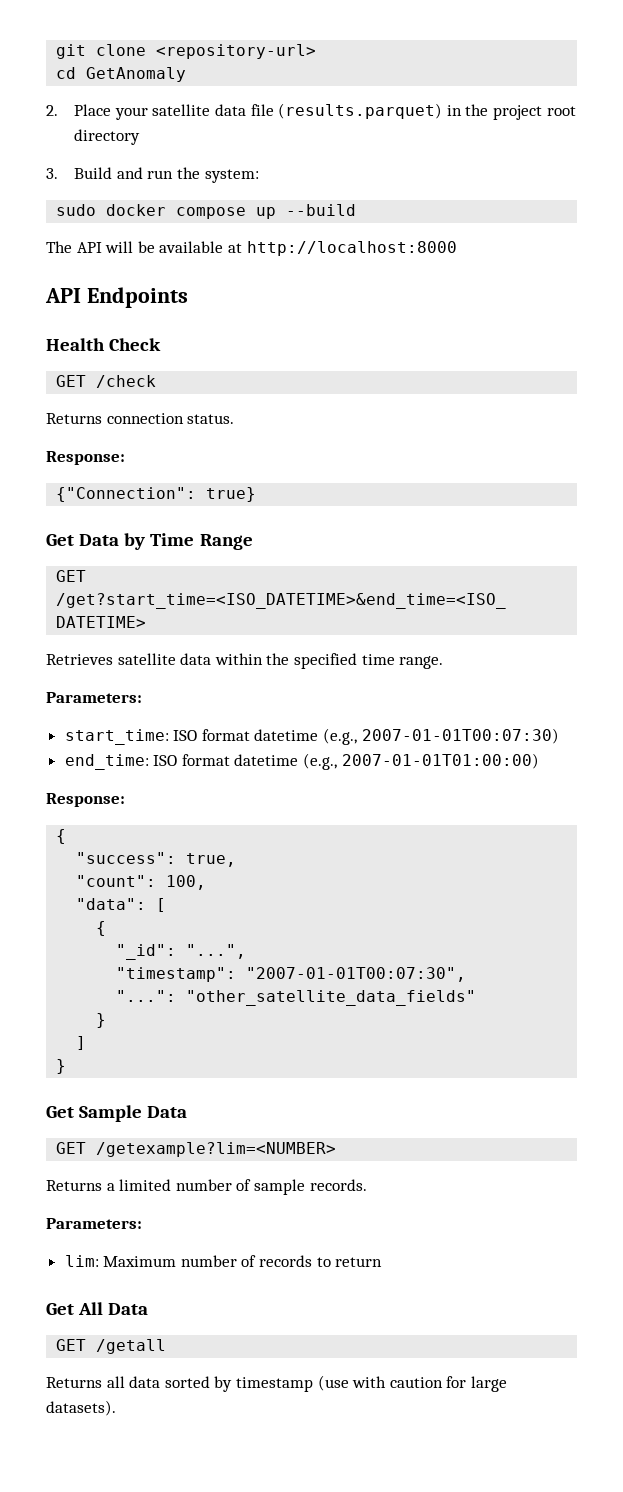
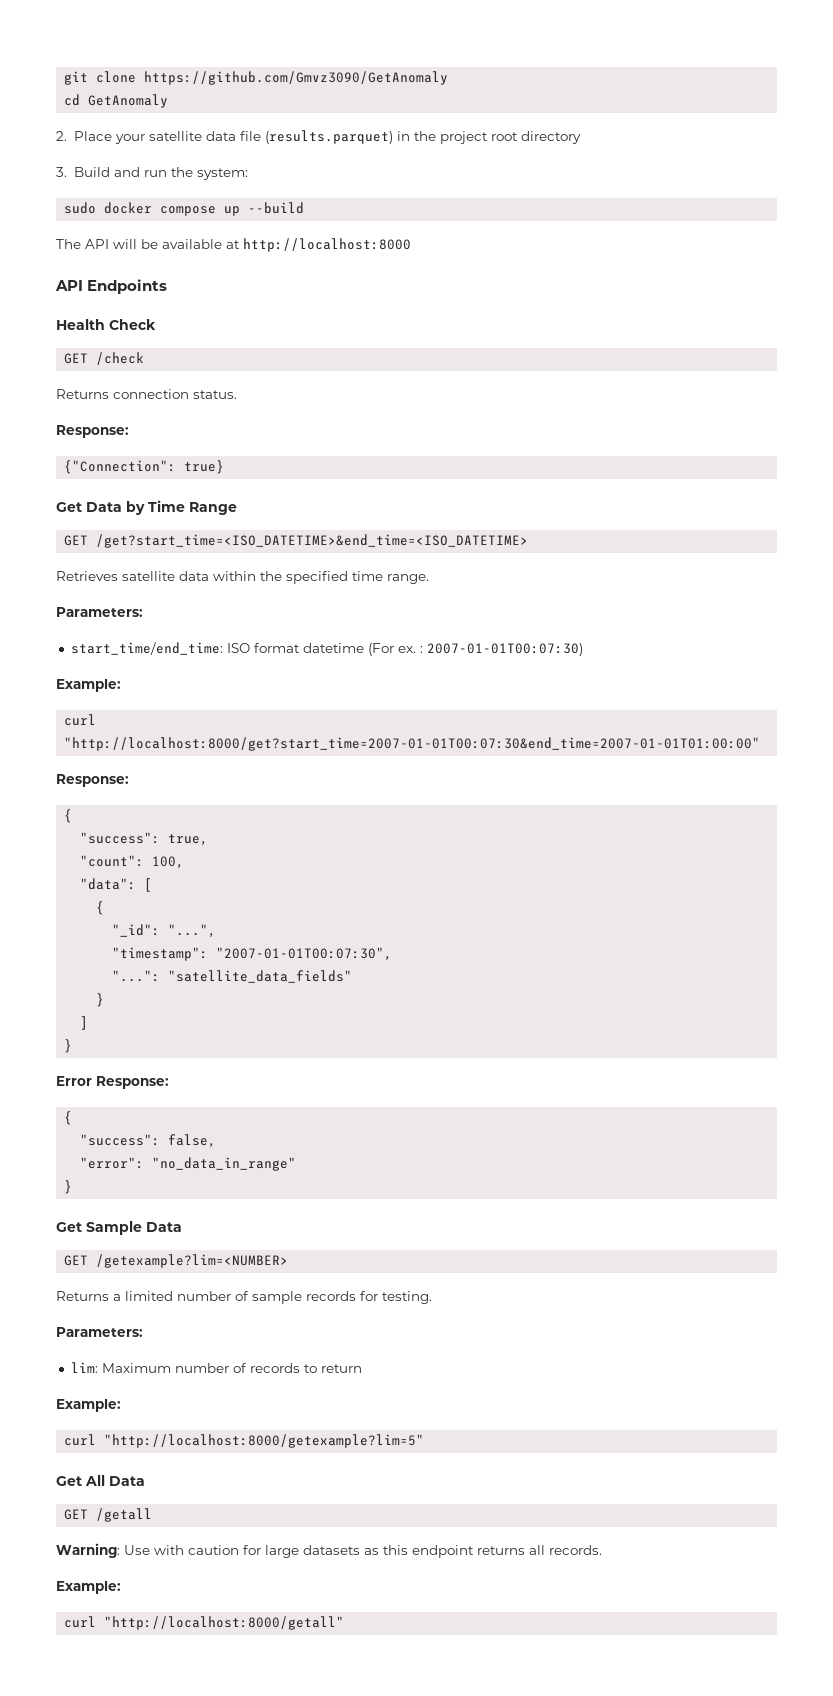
[156,44,317,59] <repository-url> -> [144,71,449,85] https://github.com/Gmvz3090/GetAnomaly
[64,728,559,745] [64,753,539,770] start_time: ISO format datetime (e.g., 2007-01-01T00:07:30) // end_time: ISO format datetime (e.g., 2007-01-01T01:00:00) -> [70,642,583,656] [56,679,121,692] [64,714,97,726] [64,737,761,751] start_time/end_time: ISO format datetime (For ex. : 2007-01-01T00:07:30) // Example: // curl "http://localhost:8000/get?start_time=2007-01-01T00:07:30&end_time=2007-01-01T01:00:00"
[186,990,477,1006] "other_satellite_data_fields" -> [168,970,353,983] "satellite_data_fields"
(67, 1066) none -> [56,1076,169,1089] [64,1111,73,1125] [80,1134,217,1148] [80,1157,297,1171] [64,1180,73,1194] // Error Response: // { // "success": false, // "error": "no_data_in_range" // }
[309,1179,367,1191] records. -> [306,1291,432,1304] records for testing.
(383, 1262) none -> [56,1399,121,1412] [64,1434,425,1448] // Example: // curl "http://localhost:8000/getexample?lim=5"
[46,1375,507,1392] [46,1400,116,1416] Returns all data sorted by timestamp (use with caution for large datasets). -> [56,1543,602,1558] [56,1581,121,1594] [64,1616,345,1630] Warning: Use with caution for large datasets as this endpoint returns all records. // Example: // curl "http://localhost:8000/getall"

